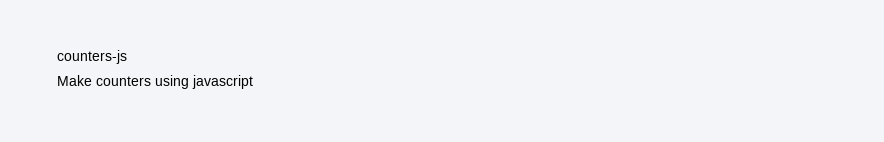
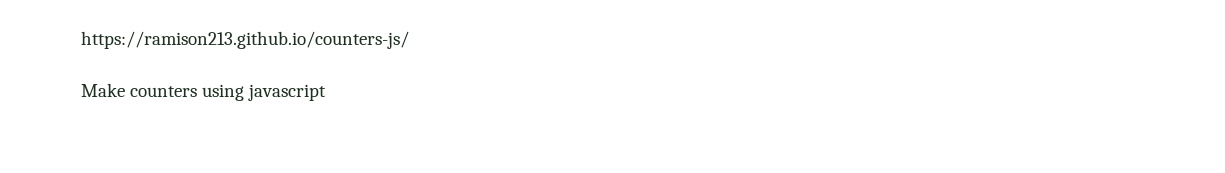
[57,50,127,64] counters-js -> [81,31,409,49] https://ramison213.github.io/counters-js/

